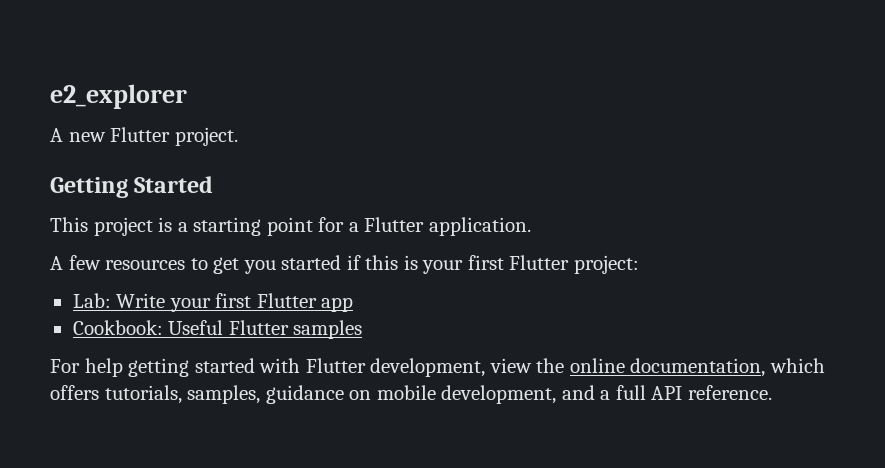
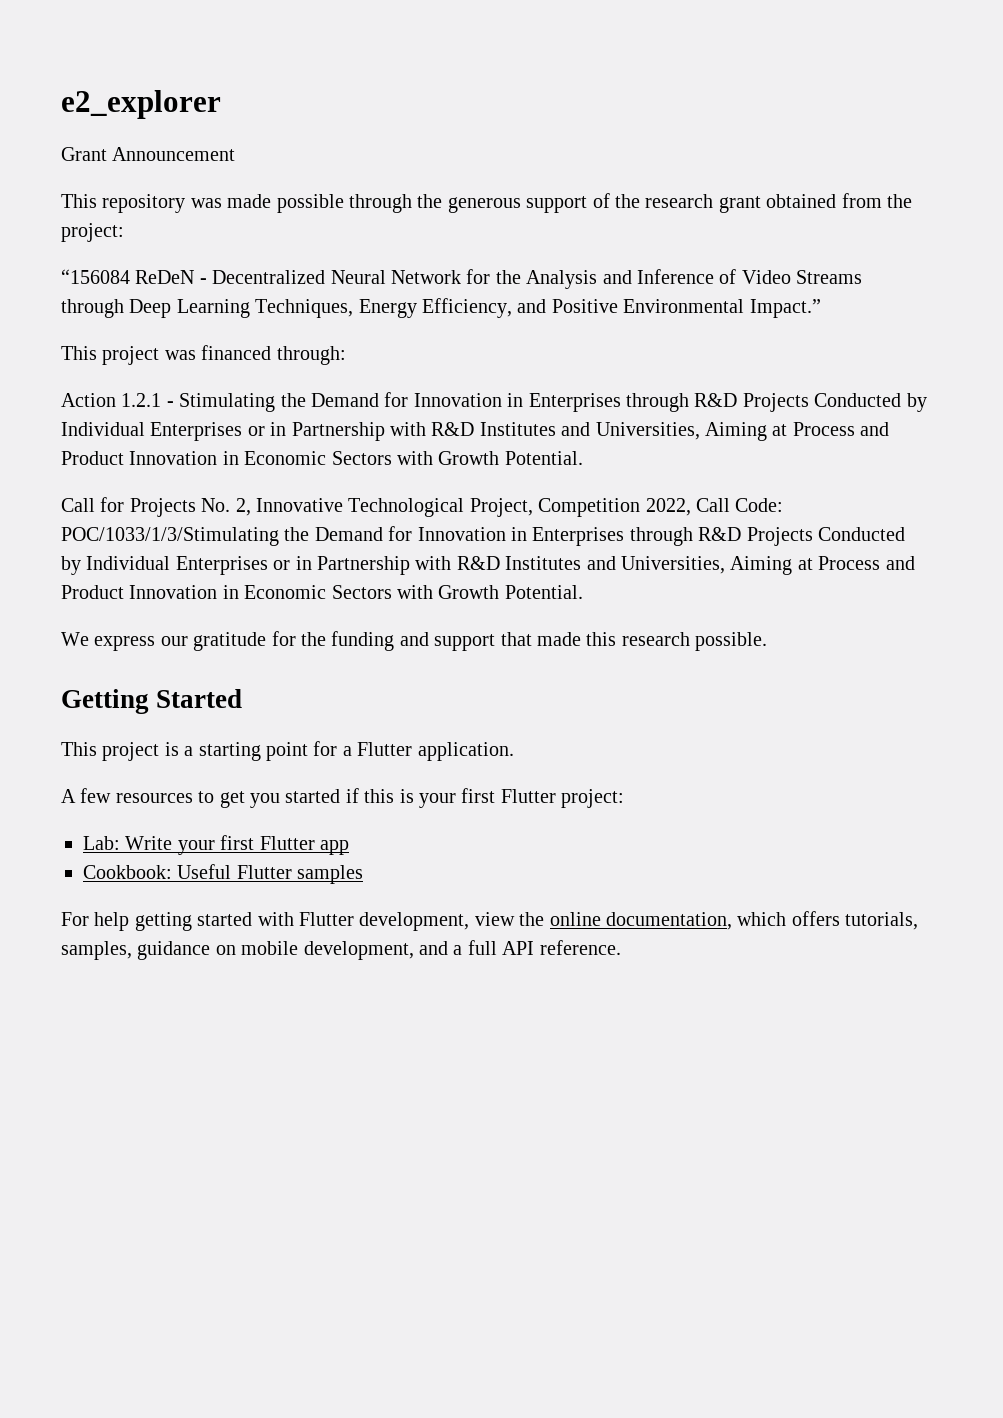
[50,127,238,146] A new Flutter project. -> [61,147,236,161] [61,193,912,213] [61,223,124,242] [61,269,863,289] [61,298,821,318] [61,345,346,365] [61,392,927,412] [61,422,890,441] [61,451,583,465] [61,497,784,517] [61,526,905,546] [61,556,915,575] [61,585,583,599] [61,631,768,651] Grant Announcement // This repository was made possible through the generous support of the research grant obtained from the project: // “156084 ReDeN - Decentralized Neural Network for the Analysis and Inference of Video Streams through Deep Learning Techniques, Energy Efficiency, and Positive Environmental Impact.” // This project was financed through: // Action 1.2.1 - Stimulating the Demand for Innovation in Enterprises through R&D Projects Conducted by Individual Enterprises or in Partnership with R&D Institutes and Universities, Aiming at Process and Product Innovation in Economic Sectors with Growth Potential. // Call for Projects No. 2, Innovative Technological Project, Competition 2022, Call Code: POC/1033/1/3/Stimulating the Demand for Innovation in Enterprises through R&D Projects Conducted by Individual Enterprises or in Partnership with R&D Institutes and Universities, Aiming at Process and Product Innovation in Economic Sectors with Growth Potential. // We express our gratitude for the funding and support that made this research possible.

